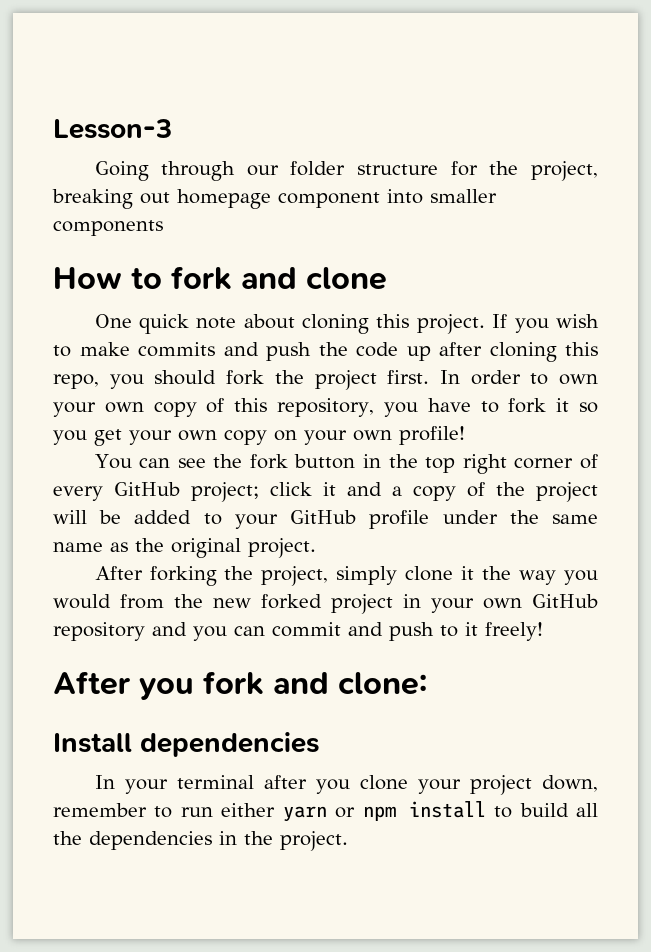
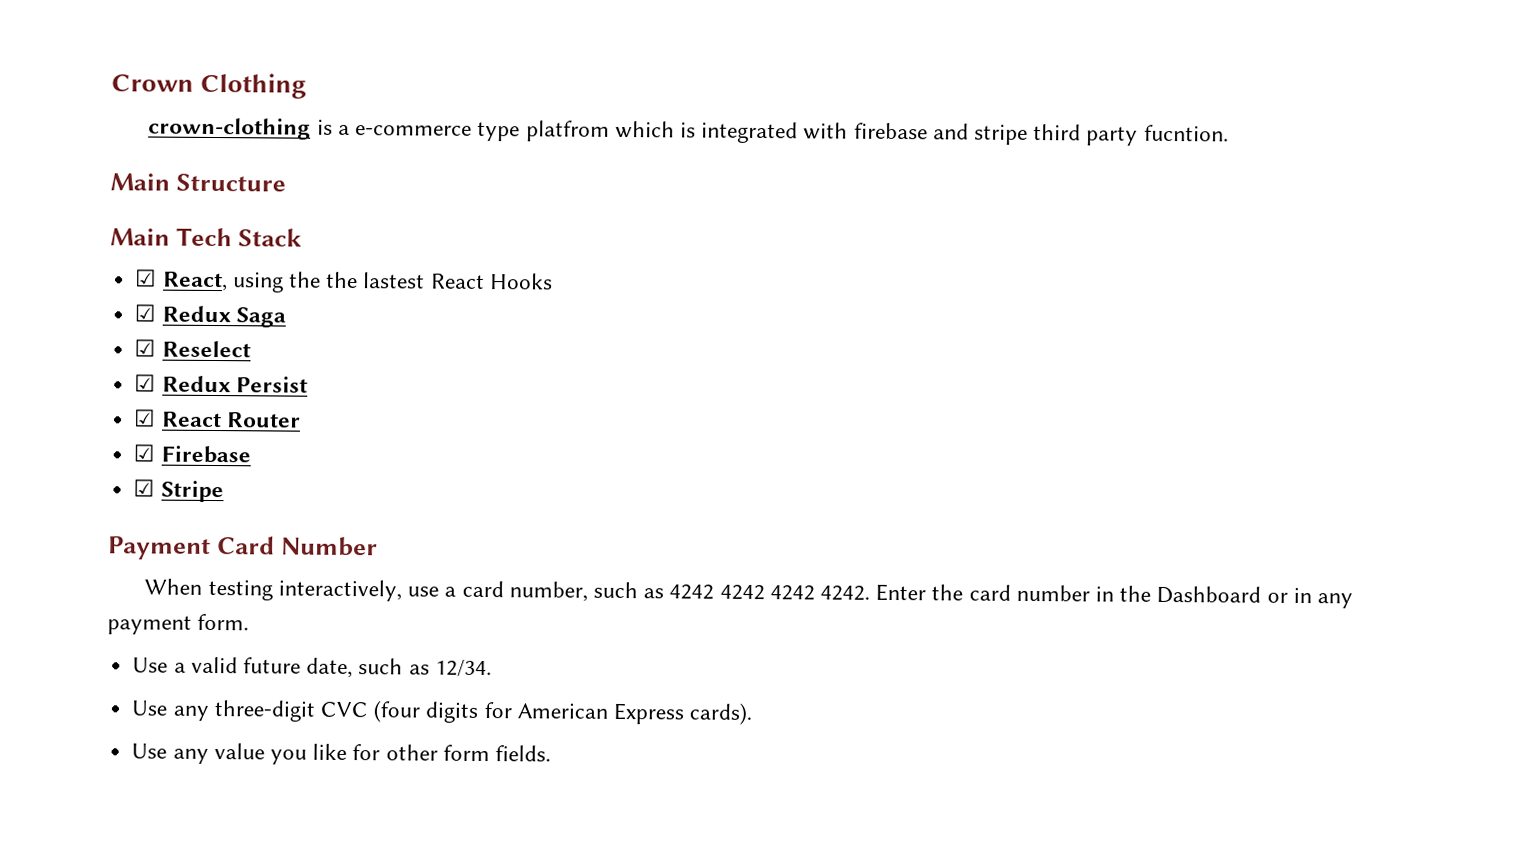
[53,119,172,139] [94,161,599,181] [52,189,497,209] [53,220,163,236] [53,266,387,290] [94,314,600,334] [53,342,598,362] [53,370,598,390] [53,398,599,417] [53,426,465,446] [94,454,598,474] [53,482,598,502] [53,510,598,529] [53,538,316,558] [94,566,598,586] [53,594,598,614] [53,622,543,641] [53,671,427,700] [53,732,319,757] [94,775,599,795] [53,801,598,822] [53,831,348,851] Lesson-3 // Going through our folder structure for the project, breaking out homepage component into smaller components // How to fork and clone // One quick note about cloning this project. If you wish to make commits and push the code up after cloning this repo, you should fork the project first. In order to own your own copy of this repository, you have to fork it so you get your own copy on your own profile! // You can see the fork button in the top right corner of every GitHub project; click it and a copy of the project will be added to your GitHub profile under the same name as the original project. // After forking the project, simply clone it the way you would from the new forked project in your own GitHub repository and you can commit and push to it freely! // After you fork and clone: // Install dependencies // In your terminal after you clone your project down, remember to run either yarn or npm install to build all the dependencies in the project. -> [111,72,308,99] [148,117,1229,146] [110,173,286,192] [110,227,302,247] [135,269,553,293] [134,304,286,328] [134,339,251,358] [134,374,308,393] [134,409,301,428] [133,444,251,464] [133,479,224,503] [108,536,378,560] [144,578,1354,609] [107,613,250,635] [132,656,492,679] [131,700,753,725] [131,743,551,765] Crown Clothing // crown-clothing is a e-commerce type platfrom which is integrated with firebase and stripe third party fucntion. // Main Structure // Main Tech Stack // ☑ React, using the the lastest React Hooks // ☑ Redux Saga // ☑ Reselect // ☑ Redux Persist // ☑ React Router // ☑ Firebase // ☑ Stripe // Payment Card Number // When testing interactively, use a card number, such as 4242 4242 4242 4242. Enter the card number in the Dashboard or in any payment form. // Use a valid future date, such as 12/34. // Use any three-digit CVC (four digits for American Express cards). // Use any value you like for other form fields.

